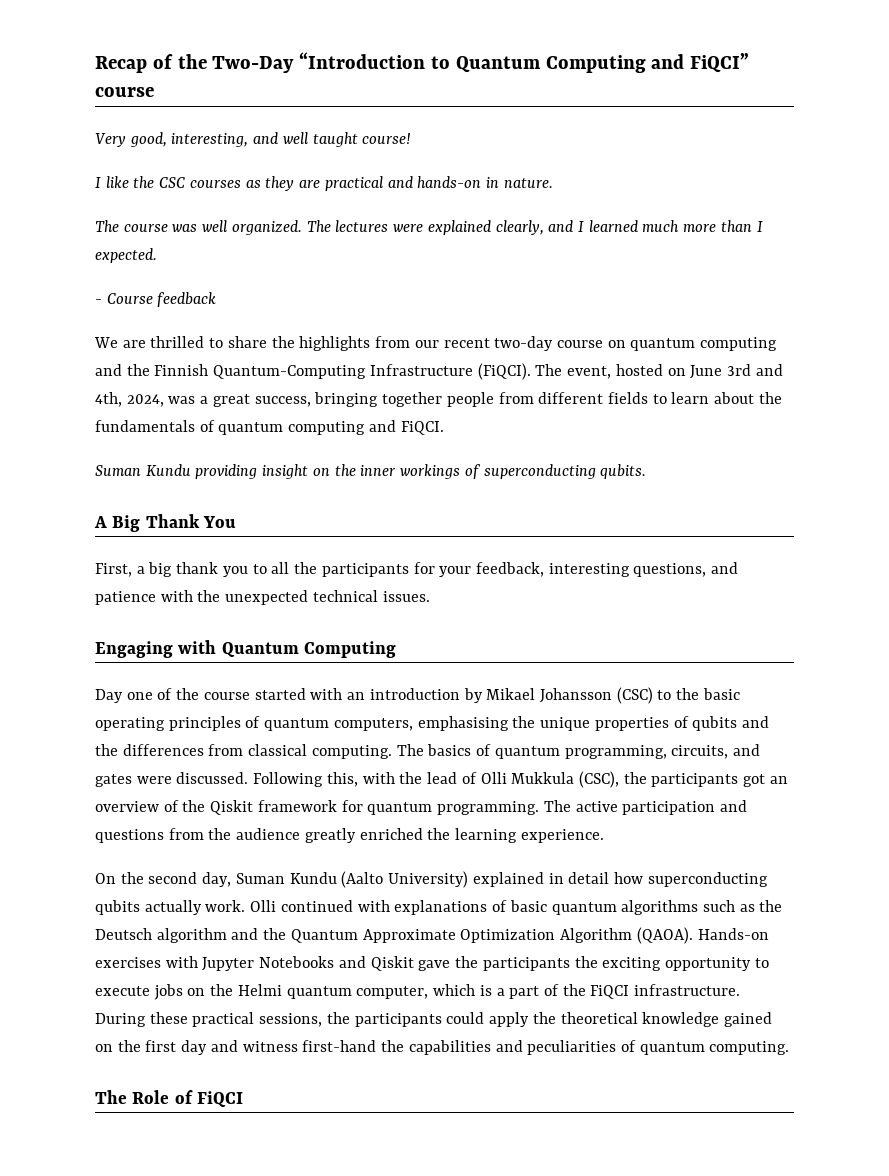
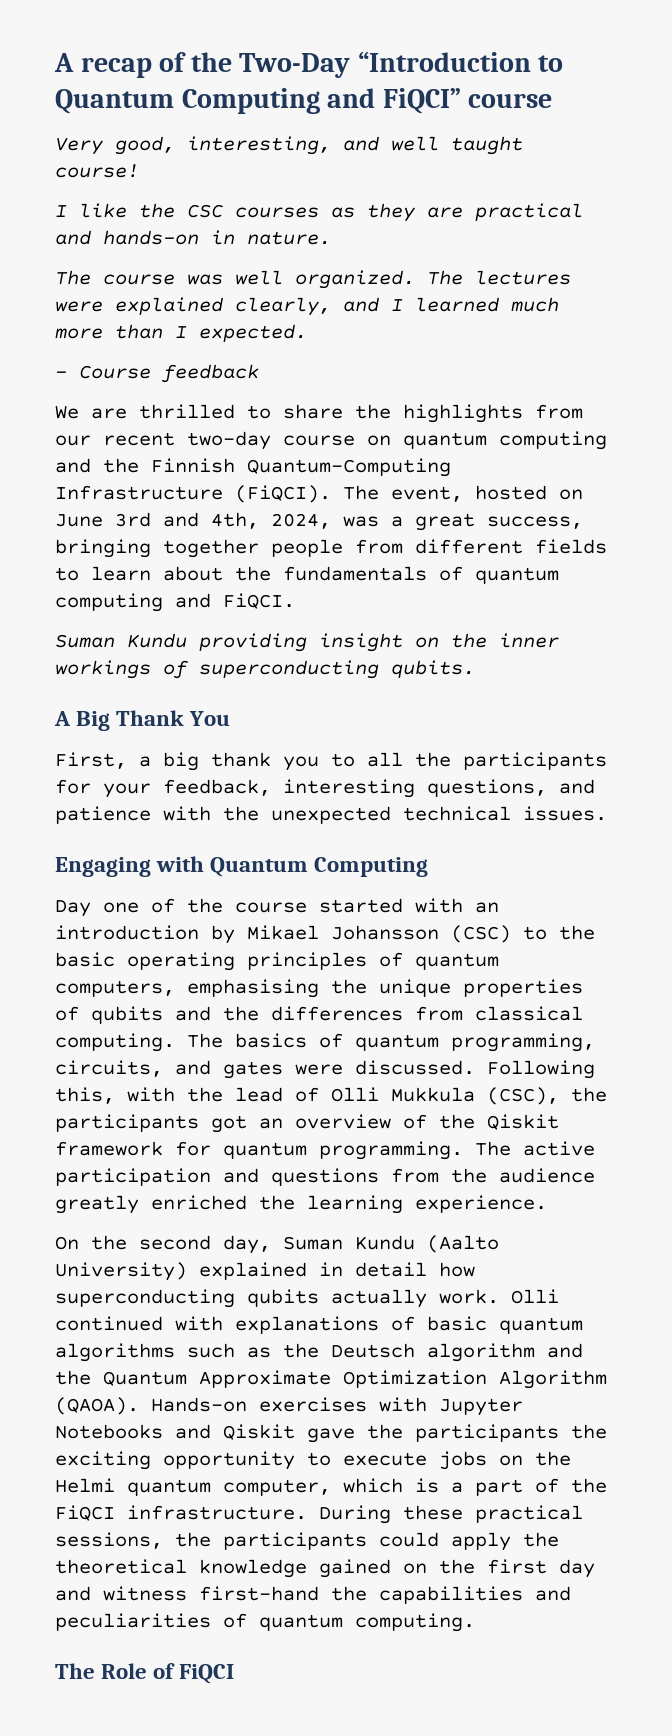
[95,56,147,73] Recap -> [54,53,152,78] A recap

